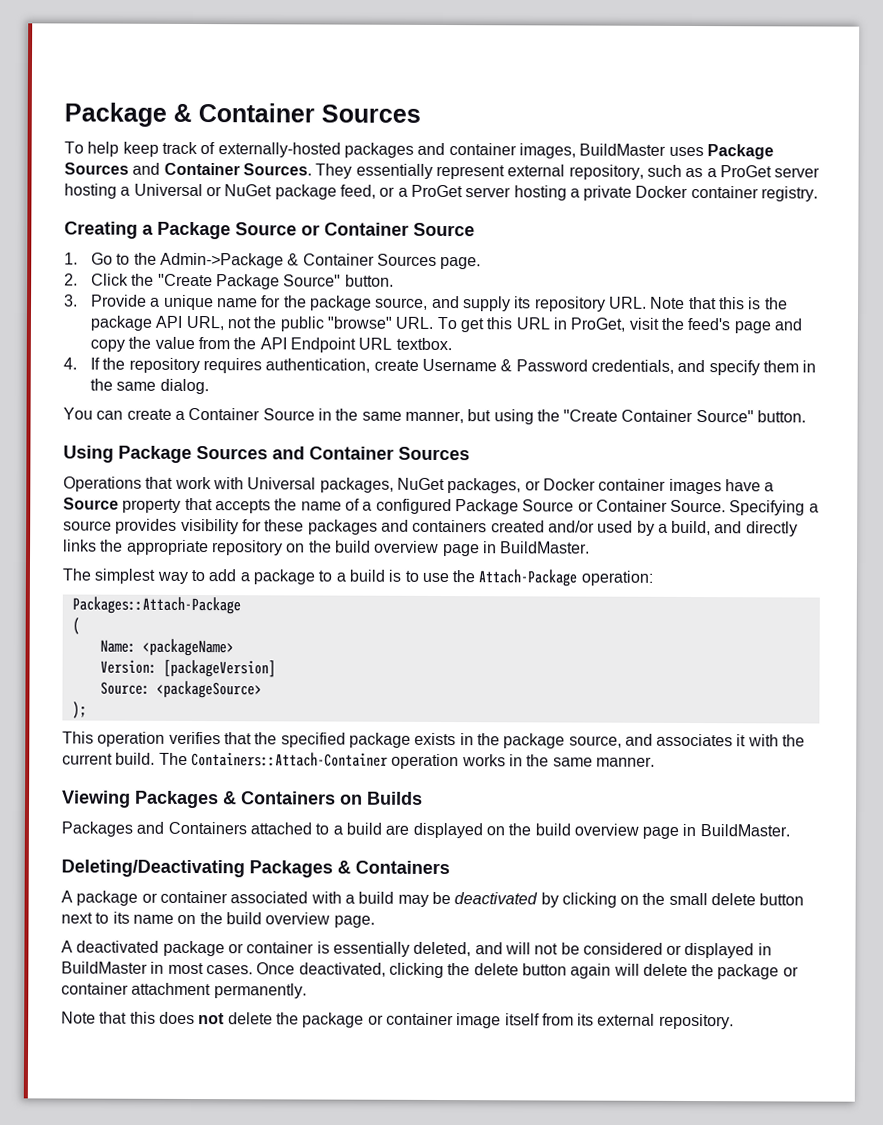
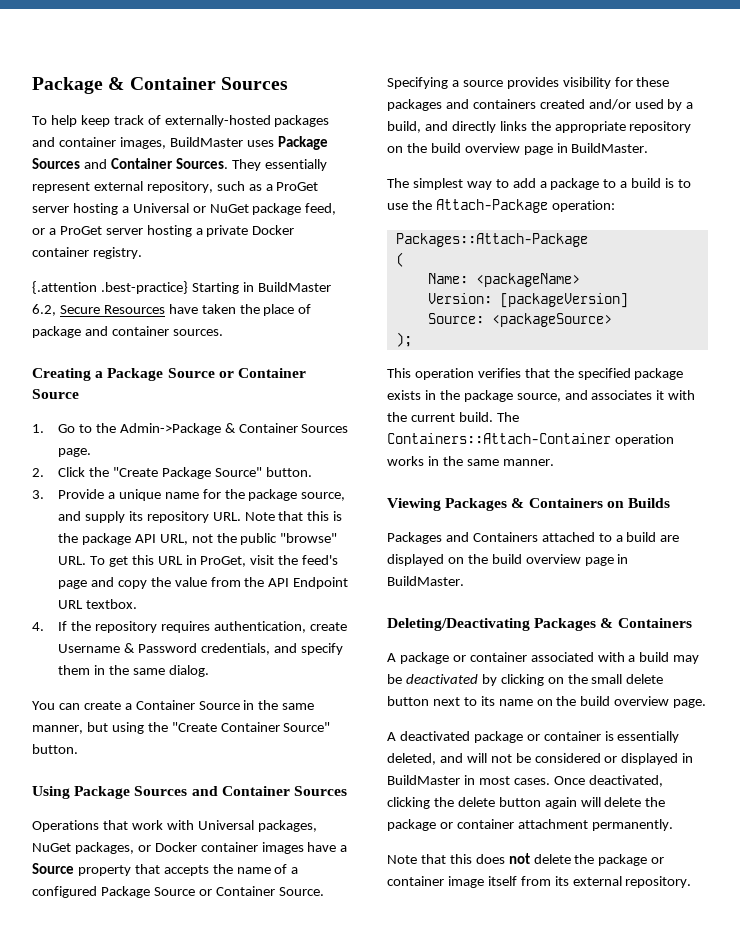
(819, 194) none -> [32,281,331,294] [32,304,312,316] [32,326,223,338] // {.attention .best-practice} Starting in BuildMaster 6.2, Secure Resources have taken the place of package and container sources.

